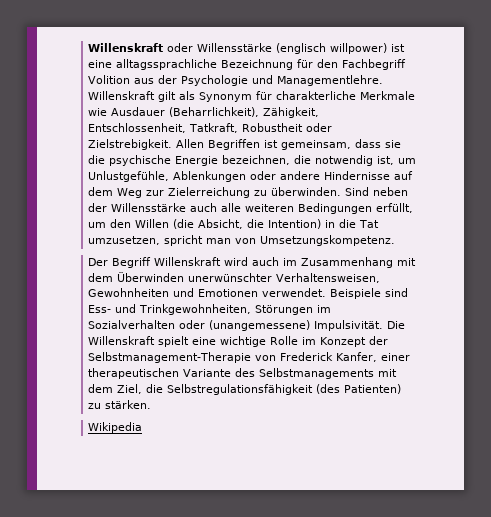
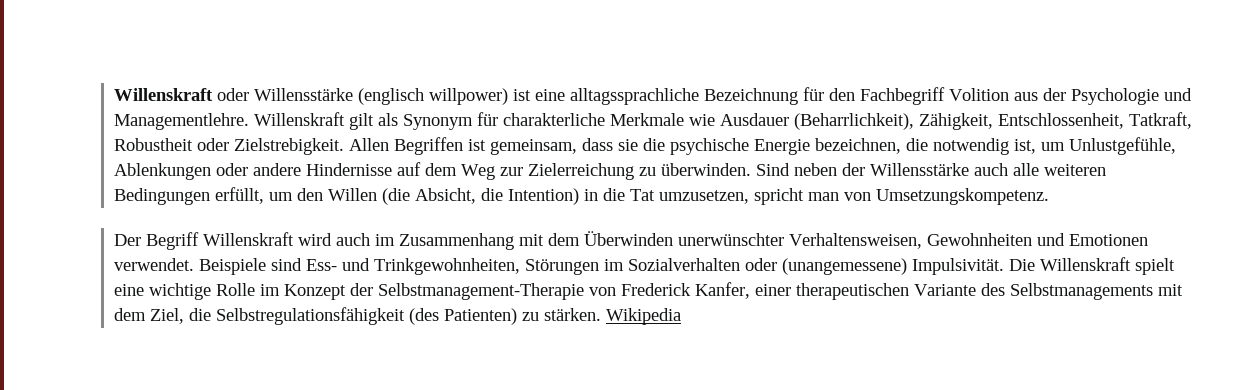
(152, 404) // -> (602, 314) none

